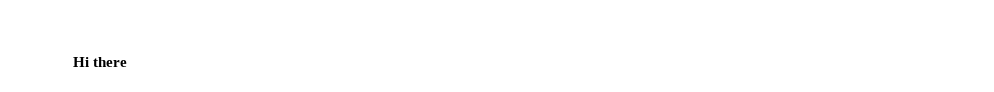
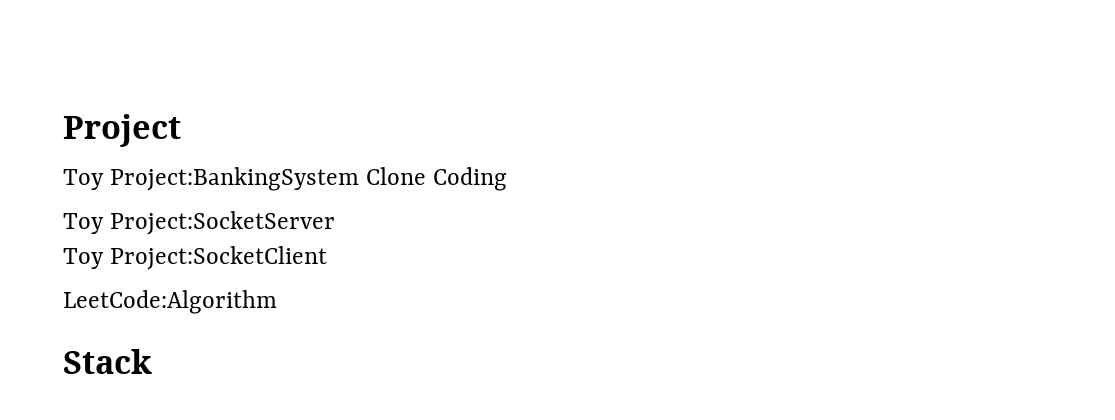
[73,57,128,67] Hi there -> [63,114,181,147] [63,167,508,191] [63,211,336,235] [63,246,328,270] [63,290,277,314] [63,349,152,374] Project // Toy Project:BankingSystem Clone Coding // Toy Project:SocketServer // Toy Project:SocketClient // LeetCode:Algorithm // Stack

